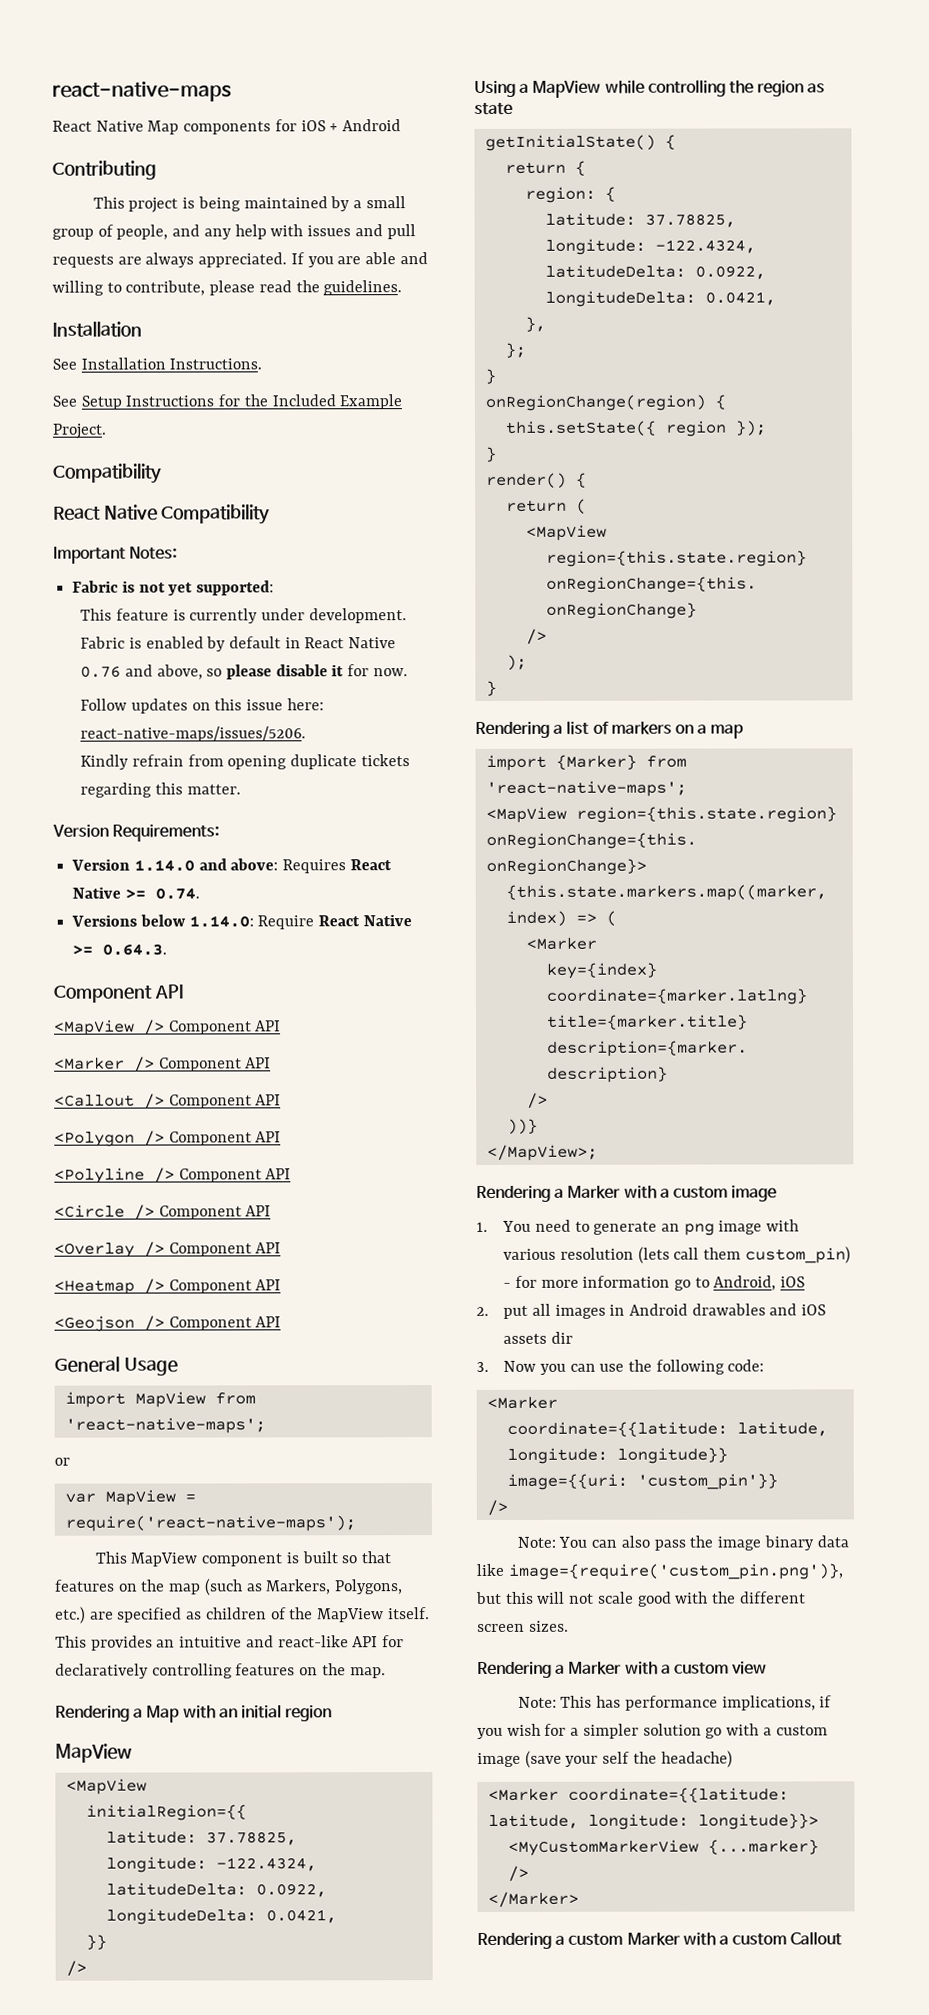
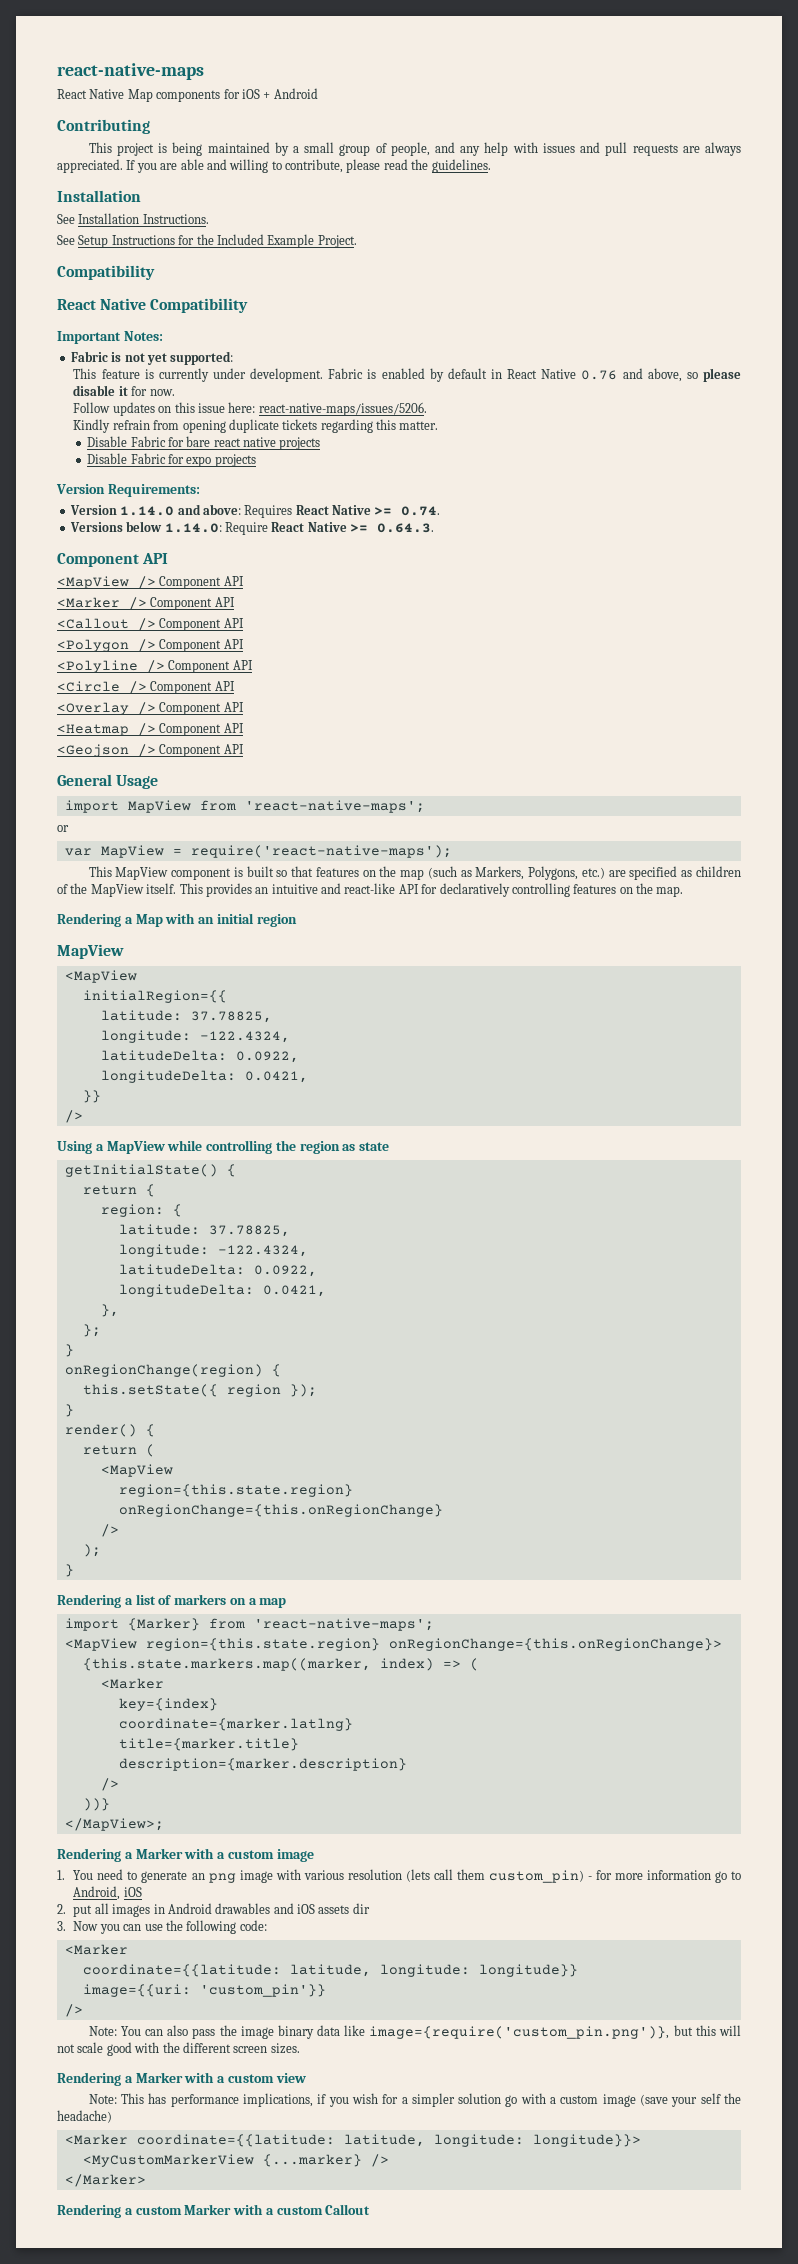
(241, 789) none -> [87,436,321,450] [87,453,256,467] // Disable Fabric for bare react native projects // Disable Fabric for expo projects

